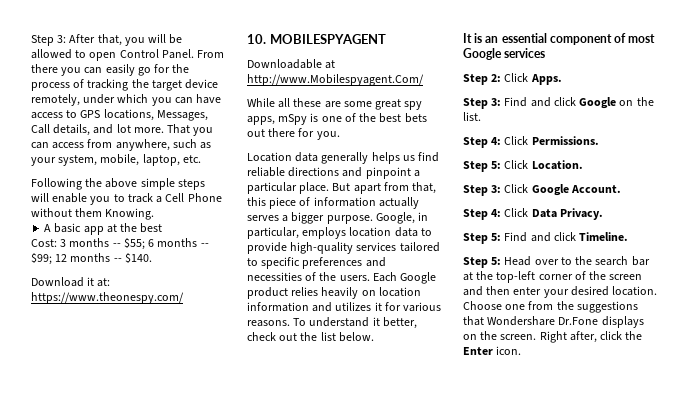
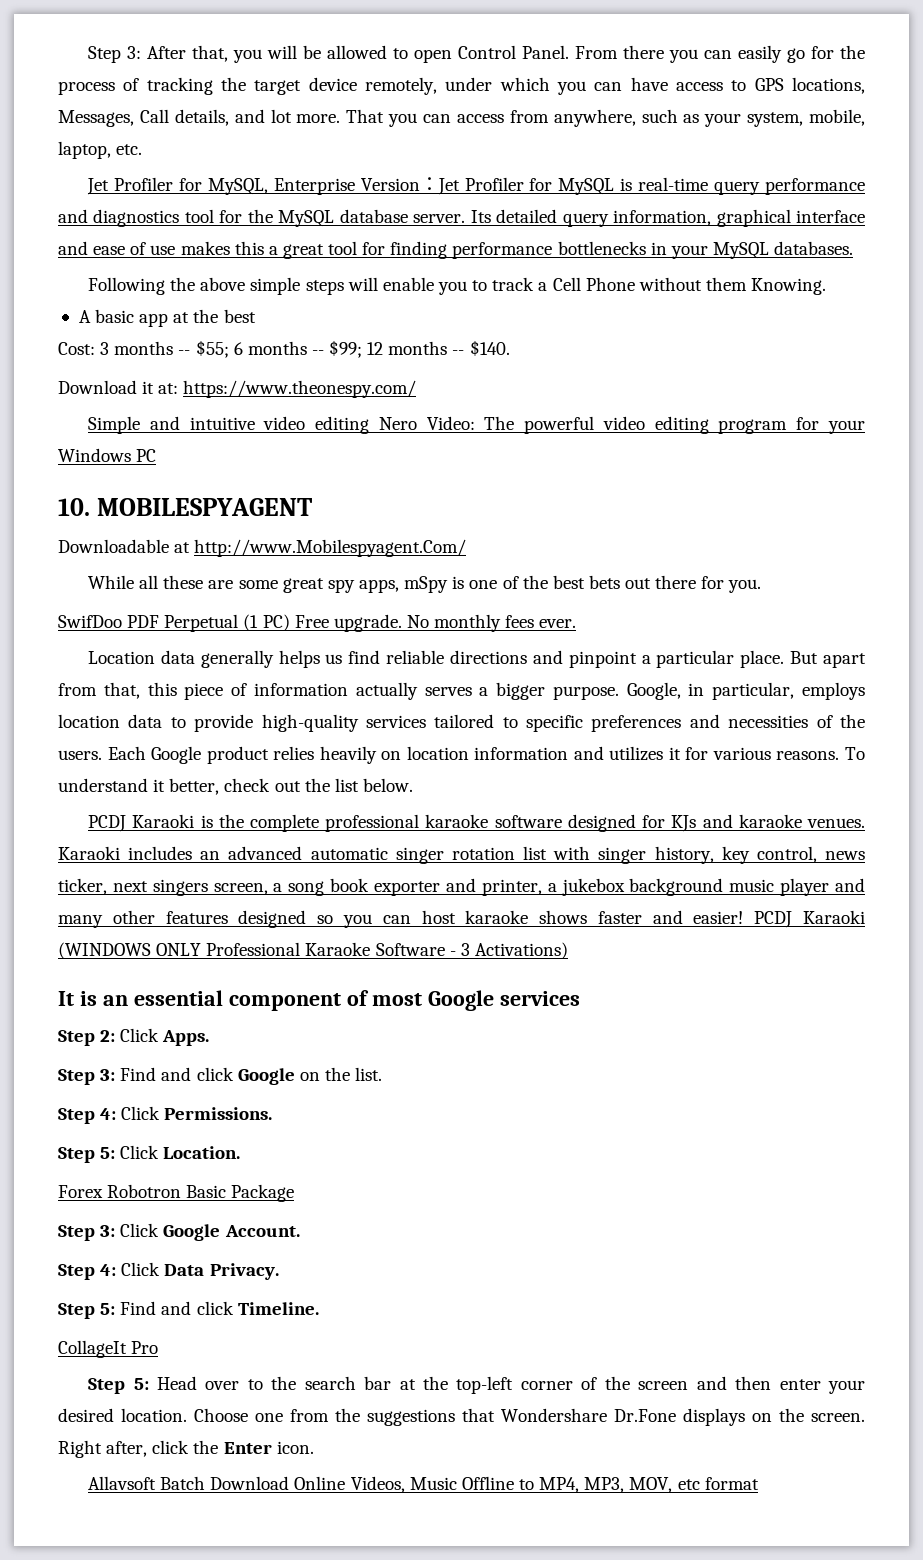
(201, 159) none -> [87,177,865,195] [58,209,865,227] [58,241,854,259] // Jet Profiler for MySQL, Enterprise Version：Jet Profiler for MySQL is real-time query performance and diagnostics tool for the MySQL database server. Its detailed query information, graphical interface and ease of use makes this a great tool for finding performance bottlenecks in your MySQL databases.
(184, 298) none -> [88,416,866,434] [58,448,157,462] // Simple and intuitive video editing Nero Video: The powerful video editing program for your Windows PC
(340, 135) none -> [58,614,577,632] // SwifDoo PDF Perpetual (1 PC) Free upgrade. No monthly fees ever.
(374, 337) none -> [88,814,866,832] [58,846,866,864] [58,878,866,896] [58,910,866,928] [58,942,568,959] // PCDJ Karaoki is the complete professional karaoke software designed for KJs and karaoke venues. Karaoki includes an advanced automatic singer rotation list with singer history, key control, news ticker, next singers screen, a song book exporter and printer, a jukebox background music player and many other features designed so you can host karaoke shows faster and easier! PCDJ Karaoki (WINDOWS ONLY Professional Karaoke Software - 3 Activations)
(583, 165) none -> [58,1184,295,1202] // Forex Robotron Basic Package
(629, 236) none -> [58,1340,159,1358] // CollageIt Pro
(522, 350) none -> [88,1476,759,1493] // Allavsoft Batch Download Online Videos, Music Offline to MP4, MP3, MOV, etc format

